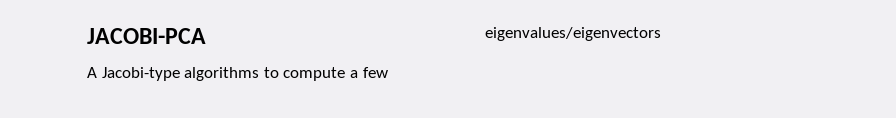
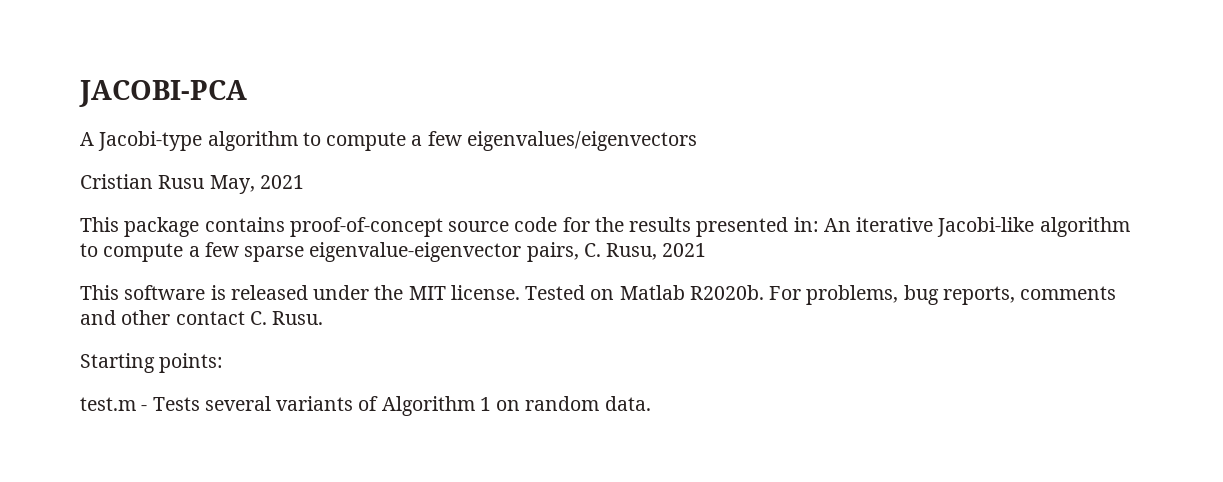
[184,67,260,81] algorithms -> [207,131,298,151] algorithm
(661, 34) none -> [80,174,304,194] [80,217,1130,237] [80,242,707,262] [80,285,1117,305] [80,310,324,325] [80,353,224,373] [80,396,651,416] // Cristian Rusu May, 2021 // This package contains proof-of-concept source code for the results presented in: An iterative Jacobi-like algorithm to compute a few sparse eigenvalue-eigenvector pairs, C. Rusu, 2021 // This software is released under the MIT license. Tested on Matlab R2020b. For problems, bug reports, comments and other contact C. Rusu. // Starting points: // test.m - Tests several variants of Algorithm 1 on random data.

